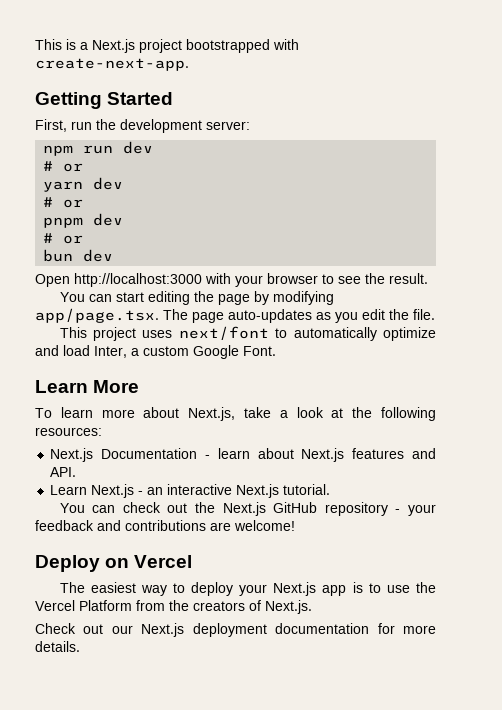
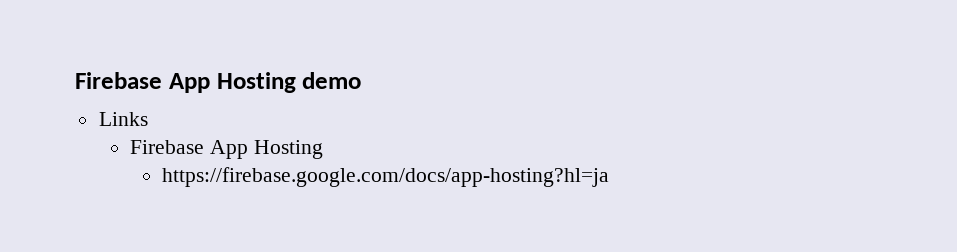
[35,39,299,53] [35,58,189,71] [35,92,174,109] [35,119,250,133] [43,141,154,156] [43,161,84,172] [43,177,124,192] [43,197,84,208] [43,213,124,228] [43,233,84,244] [43,249,114,262] [35,273,428,287] [59,291,334,305] [35,308,435,323] [59,326,436,341] [35,345,276,359] [35,380,140,393] [35,407,437,421] [35,427,102,436] [50,448,437,462] [50,467,77,477] [50,484,331,498] [59,502,437,516] [35,520,295,531] [35,555,193,572] [59,582,436,596] [35,600,312,614] [35,623,436,637] [35,641,80,652] This is a Next.js project bootstrapped with create-next-app. // Getting Started // First, run the development server: // npm run dev // # or // yarn dev // # or // pnpm dev // # or // bun dev // Open http://localhost:3000 with your browser to see the result. // You can start editing the page by modifying app/page.tsx. The page auto-updates as you edit the file. // This project uses next/font to automatically optimize and load Inter, a custom Google Font. // Learn More // To learn more about Next.js, take a look at the following resources: // Next.js Documentation - learn about Next.js features and API. // Learn Next.js - an interactive Next.js tutorial. // You can check out the Next.js GitHub repository - your feedback and contributions are welcome! // Deploy on Vercel // The easiest way to deploy your Next.js app is to use the Vercel Platform from the creators of Next.js. // Check out our Next.js deployment documentation for more details. -> [75,72,362,93] [98,112,148,126] [130,140,323,159] [162,167,610,187] Firebase App Hosting demo // Links // Firebase App Hosting // https://firebase.google.com/docs/app-hosting?hl=ja

